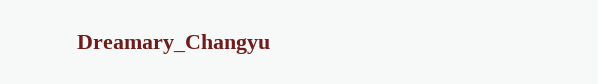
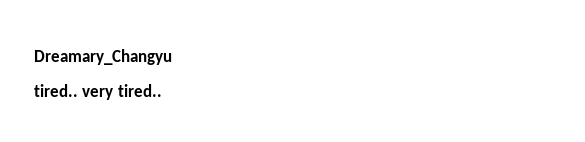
(270, 44) none -> [34,84,162,100] // tired.. very tired..

